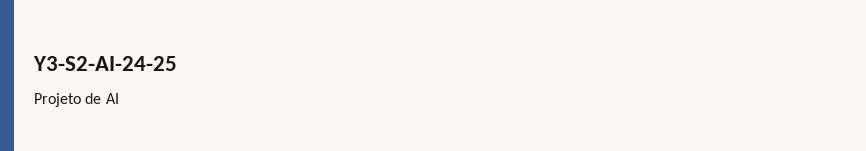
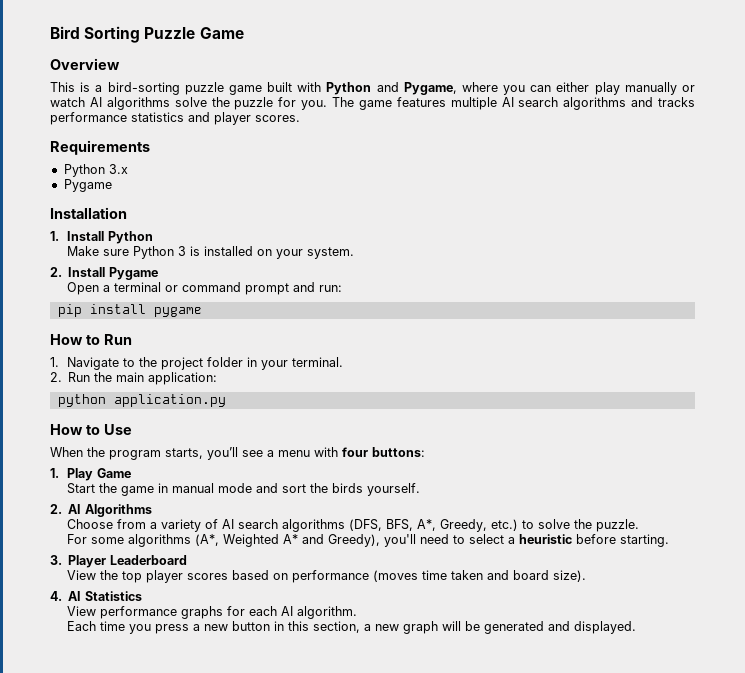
[33,56,177,71] [34,93,119,107] Y3-S2-AI-24-25 // Projeto de AI -> [50,26,244,43] [50,58,120,70] [50,82,695,95] [50,97,695,110] [50,112,300,125] [50,140,150,155] [63,164,128,177] [63,179,112,192] [50,207,127,219] [50,231,154,244] [67,246,355,259] [50,267,159,280] [67,282,343,295] [57,304,202,317] [50,334,132,345] [50,357,344,370] [50,372,218,385] [57,394,226,407] [50,424,132,435] [50,447,425,460] [50,468,132,481] [67,483,421,496] [50,504,153,517] [67,519,640,532] [67,534,670,547] [50,555,188,568] [67,570,587,583] [50,591,143,601] [67,606,358,619] [67,621,637,634] Bird Sorting Puzzle Game // Overview // This is a bird-sorting puzzle game built with Python and Pygame, where you can either play manually or watch AI algorithms solve the puzzle for you. The game features multiple AI search algorithms and tracks performance statistics and player scores. // Requirements // Python 3.x // Pygame // Installation // 1. Install Python // Make sure Python 3 is installed on your system. // 2. Install Pygame // Open a terminal or command prompt and run: // pip install pygame // How to Run // 1. Navigate to the project folder in your terminal. // 2. Run the main application: // python application.py // How to Use // When the program starts, you’ll see a menu with four buttons: // 1. Play Game // Start the game in manual mode and sort the birds yourself. // 2. AI Algorithms // Choose from a variety of AI search algorithms (DFS, BFS, A*, Greedy, etc.) to solve the puzzle. // For some algorithms (A*, Weighted A* and Greedy), you'll need to select a heuristic before starting. // 3. Player Leaderboard // View the top player scores based on performance (moves time taken and board size). // 4. AI Statistics // View performance graphs for each AI algorithm. // Each time you press a new button in this section, a new graph will be generated and displayed.

